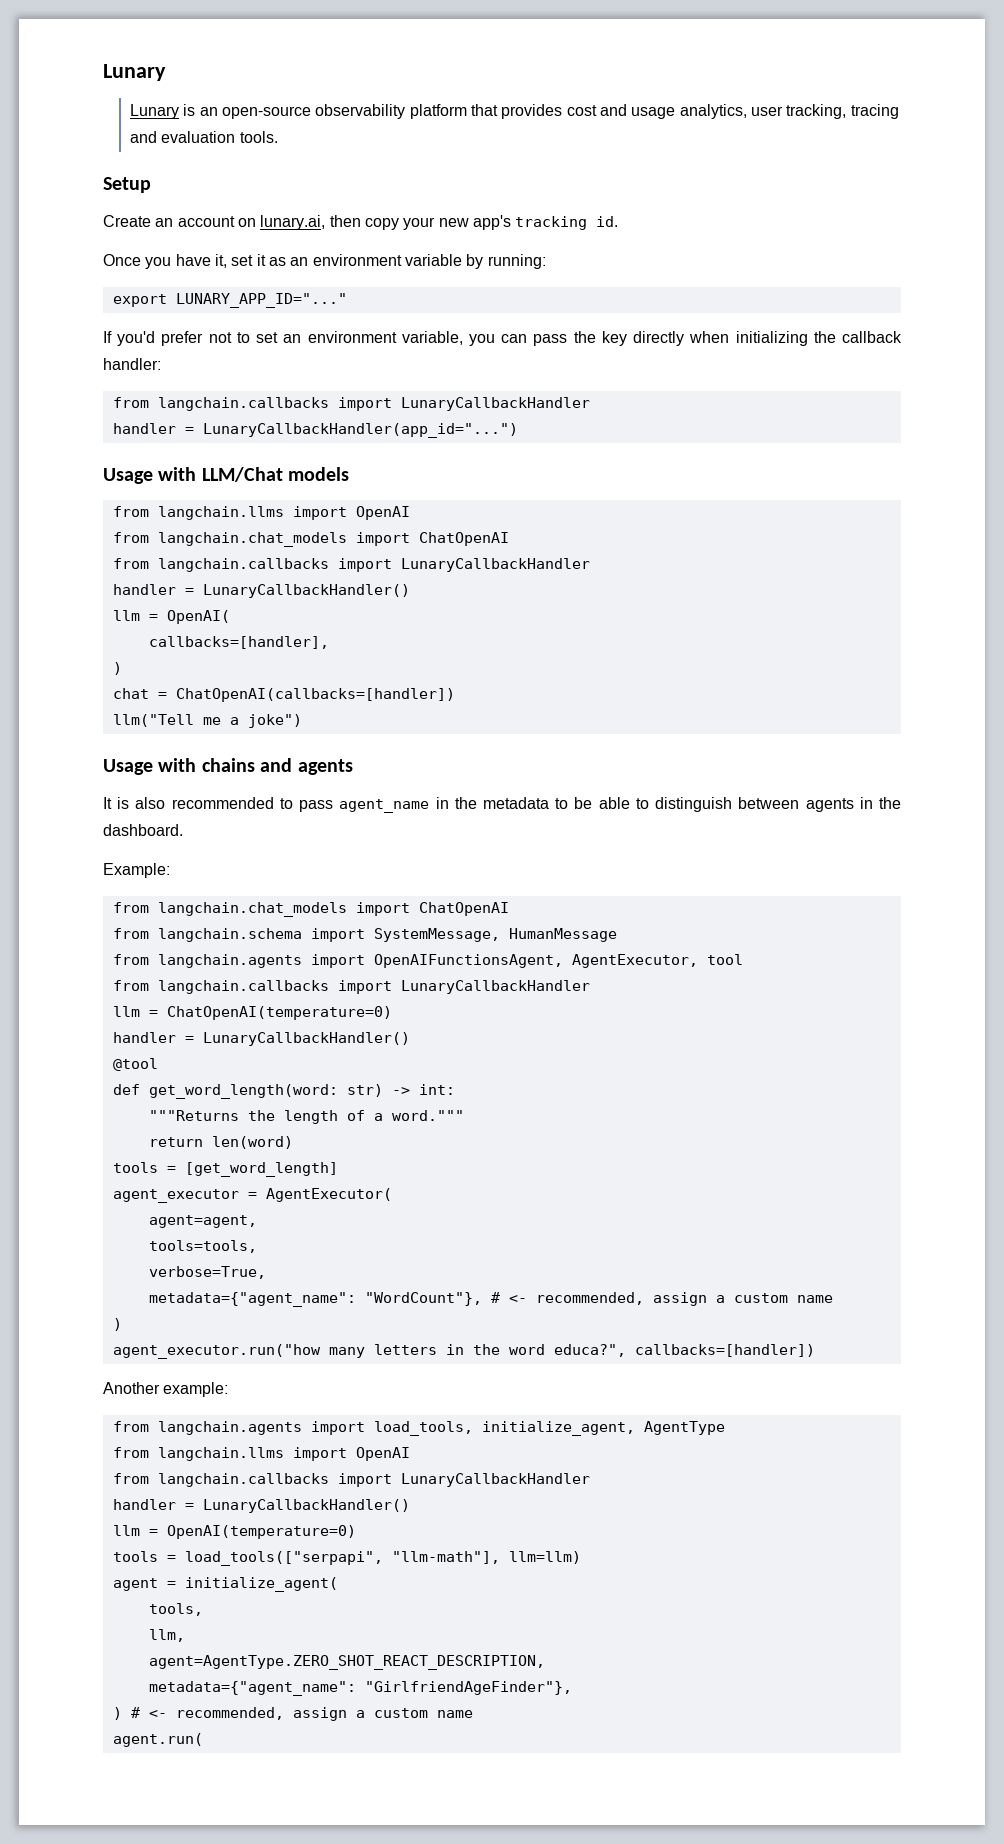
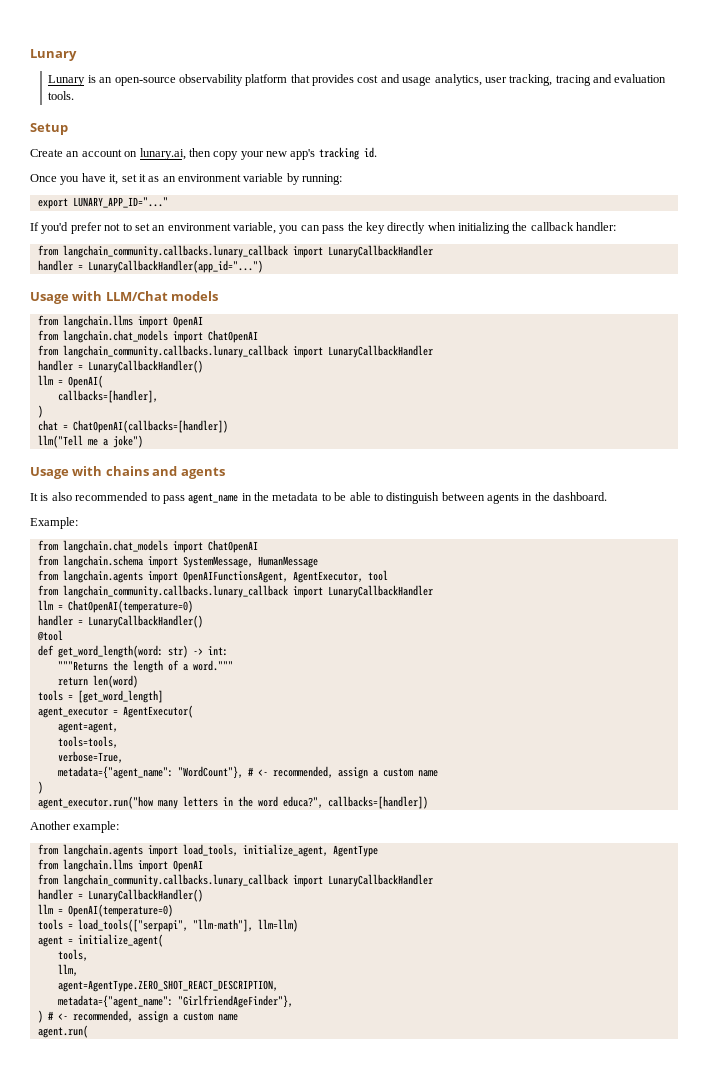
[157,397,329,411] langchain.callbacks -> [62,245,288,258] langchain_community.callbacks.lunary_callback
[157,558,329,572] langchain.callbacks -> [62,345,288,358] langchain_community.callbacks.lunary_callback
[157,980,329,994] langchain.callbacks -> [62,585,288,598] langchain_community.callbacks.lunary_callback
[157,1473,329,1487] langchain.callbacks -> [62,874,288,887] langchain_community.callbacks.lunary_callback

